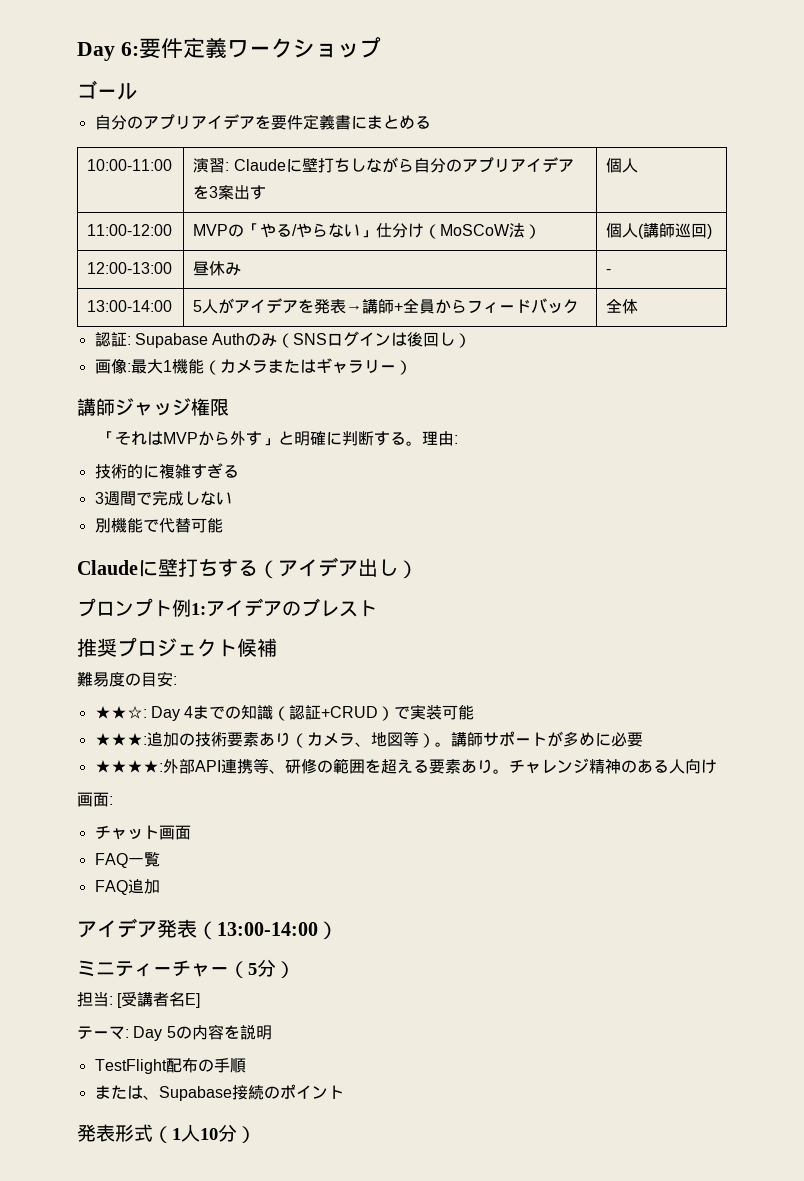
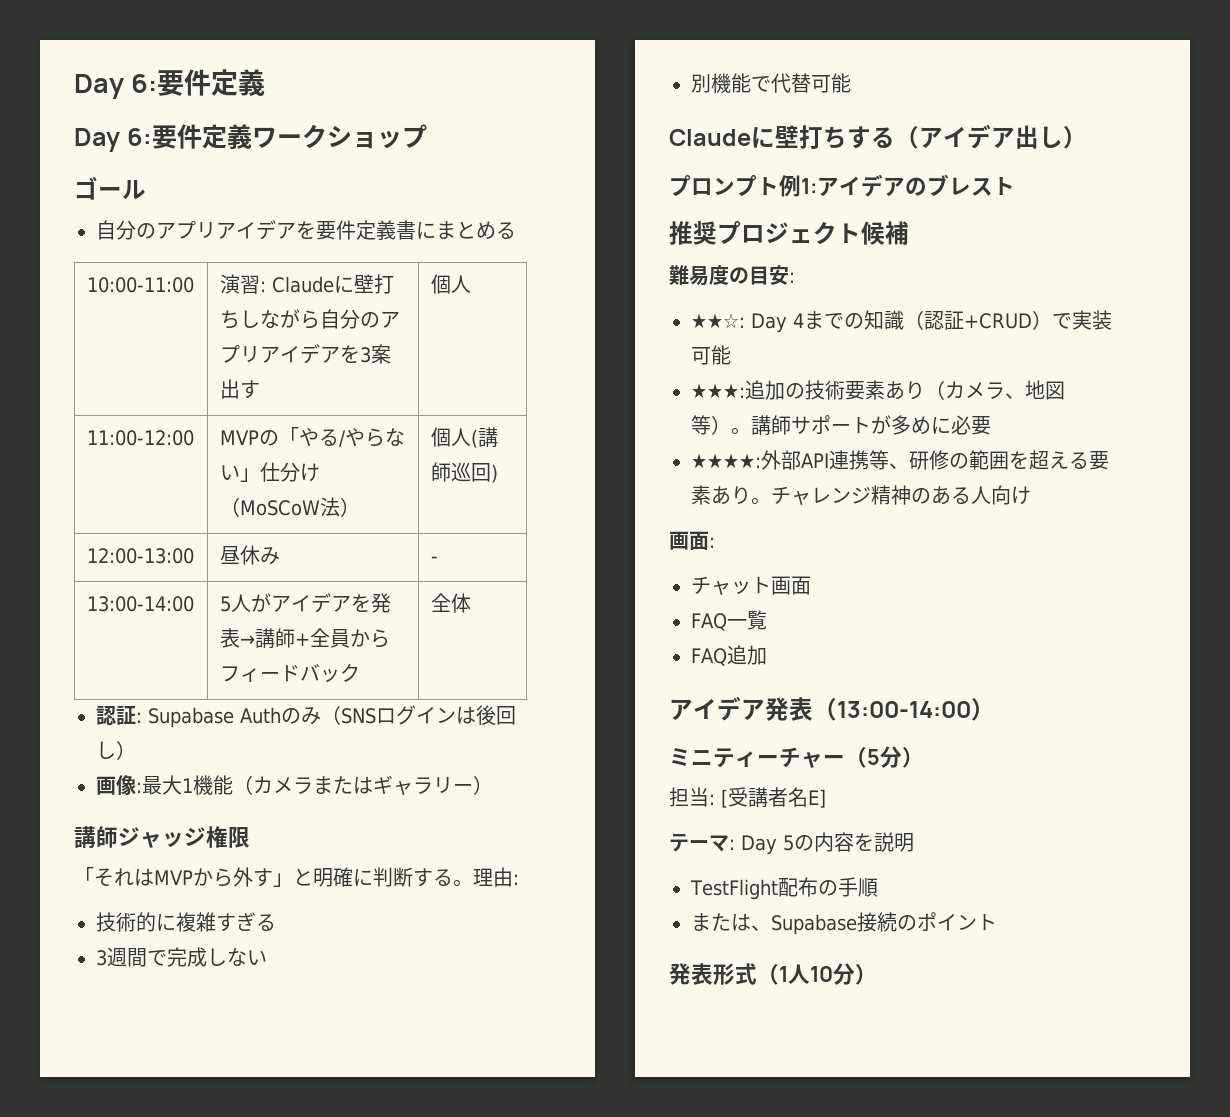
[77,37,227,61] Day 6:要件定義 -> [74,69,266,99] [74,124,252,152] Day 6:要件定義 // Day 6:要件定義

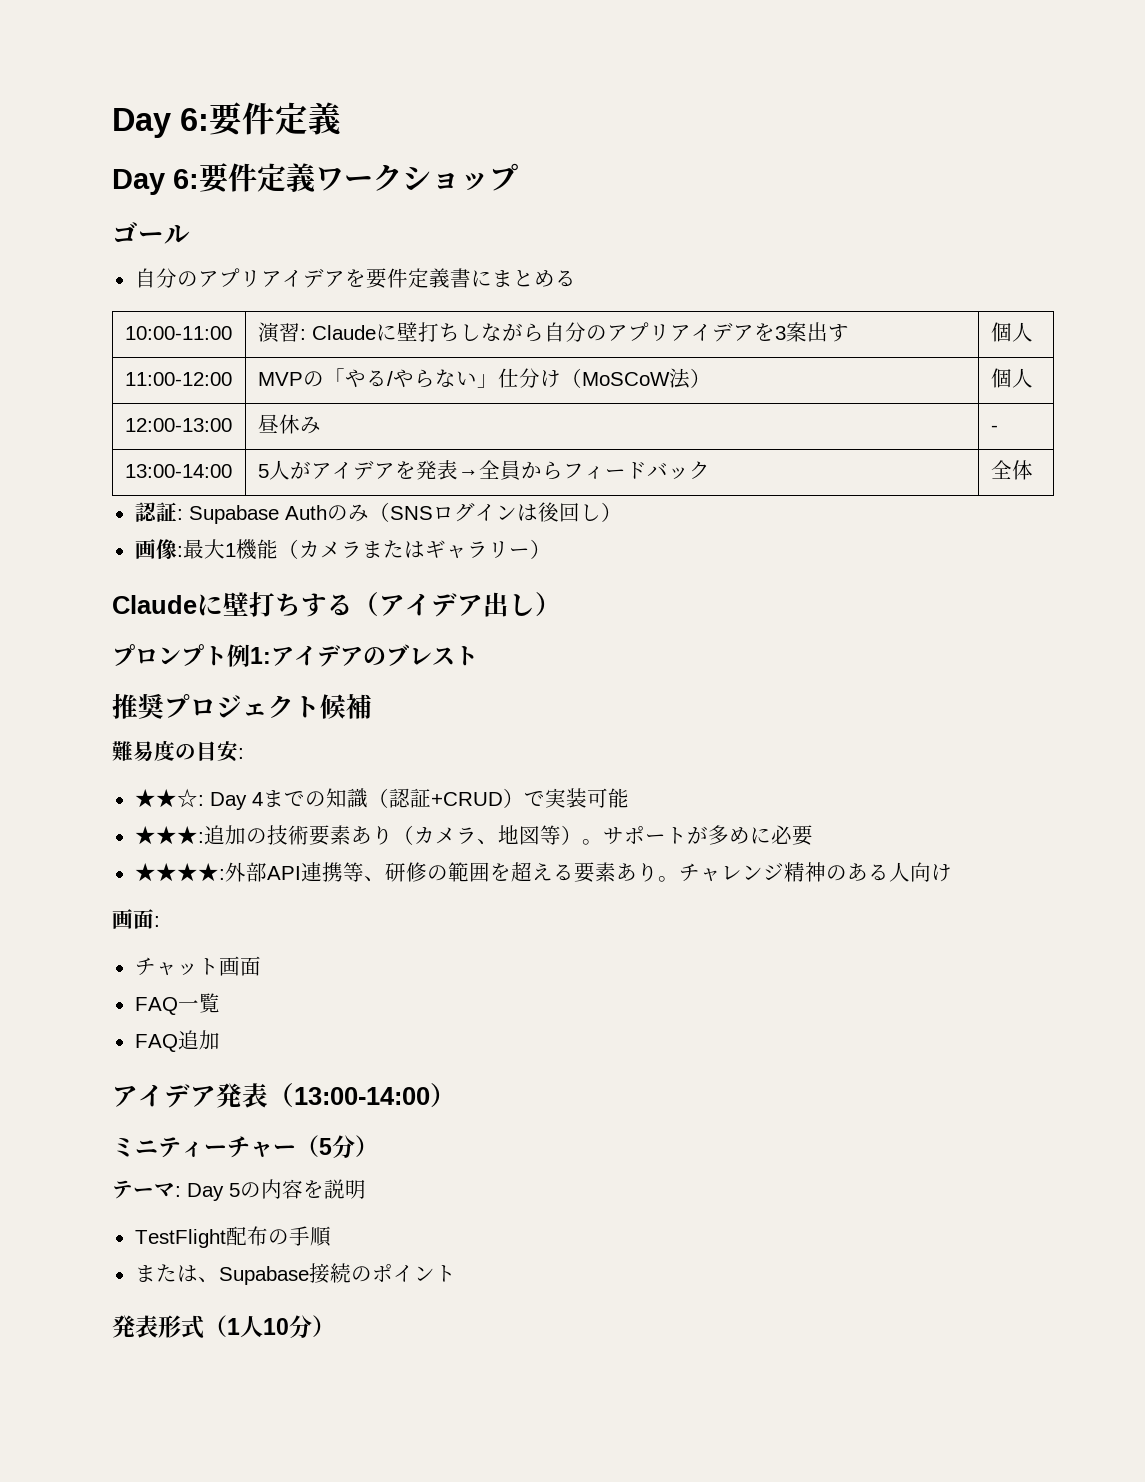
[470,427,498,448] [430,462,498,483] (講師巡回) -> (1033, 378) none
[254,628,310,648] 講師+ -> (479, 473) none
[74,826,250,848] [74,867,519,887] [96,912,276,932] [96,947,267,967] [691,73,851,93] // 講師ジャッジ権限 // 「それはMVPから外す」と明確に判断する。理由: // 技術的に複雑すぎる // 3週間で完成しない // 別機能で代替可能 -> (551, 549) none
[751,415,791,435] 講師 -> (603, 842) none
[669,787,826,808] // 担当: [受講者名E] -> (378, 1146) none

